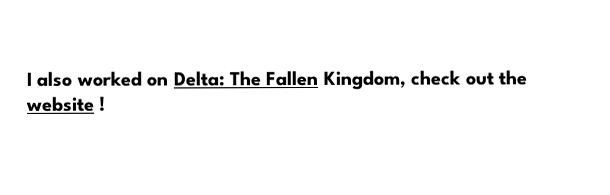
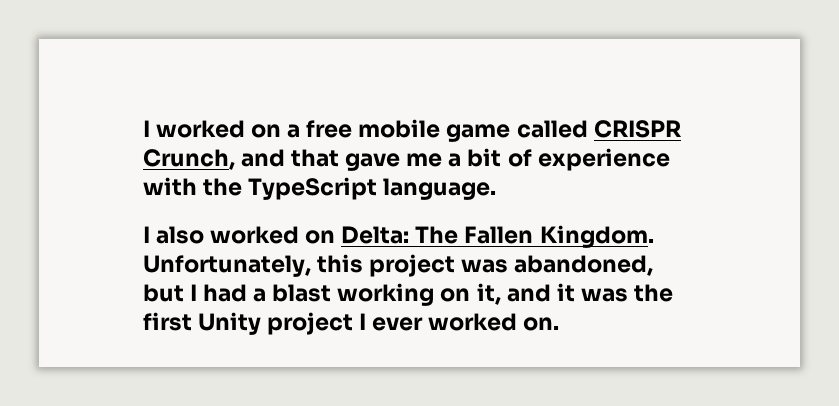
[26,71,32,86] I -> [143,119,682,142] [143,148,670,171] [143,177,497,200] [143,226,150,243] I worked on a free mobile game called CRISPR Crunch, and that gave me a bit of experience with the TypeScript language. // I
[322,70,527,90] [25,96,107,112] Kingdom, check out the website ! -> [539,225,654,248] [143,254,654,277] [143,283,673,306] [143,312,560,335] Kingdom. Unfortunately, this project was abandoned, but I had a blast working on it, and it was the first Unity project I ever worked on.

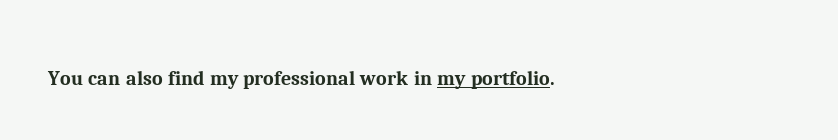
[143,119,682,142] [143,148,670,171] [143,177,497,200] [143,225,654,248] [143,254,654,277] [143,283,673,306] [143,312,560,335] I worked on a free mobile game called CRISPR Crunch, and that gave me a bit of experience with the TypeScript language. // I also worked on Delta: The Fallen Kingdom. Unfortunately, this project was abandoned, but I had a blast working on it, and it was the first Unity project I ever worked on. -> [47,70,555,89] You can also find my professional work in my portfolio.

